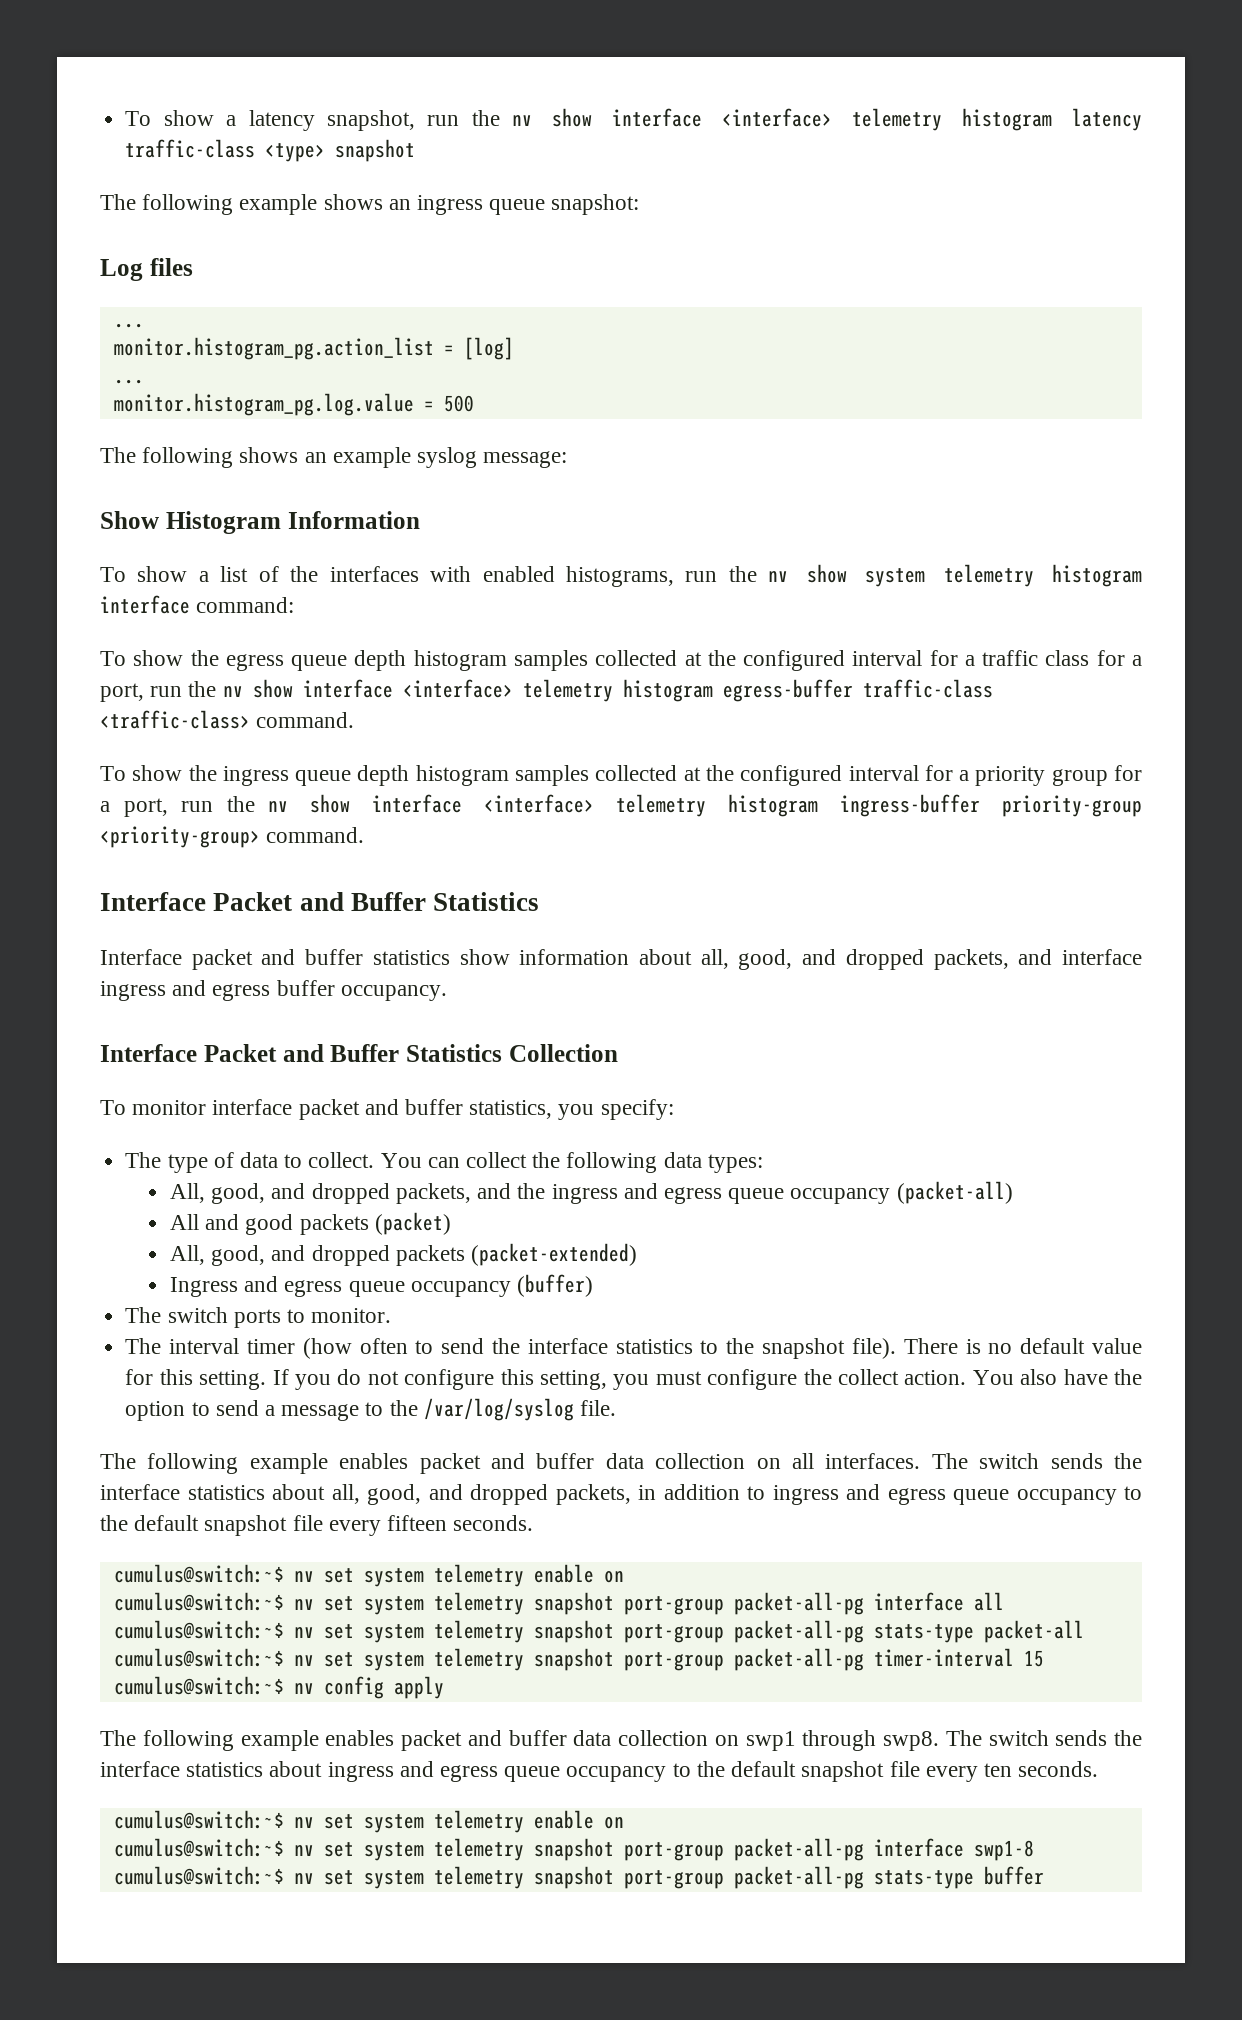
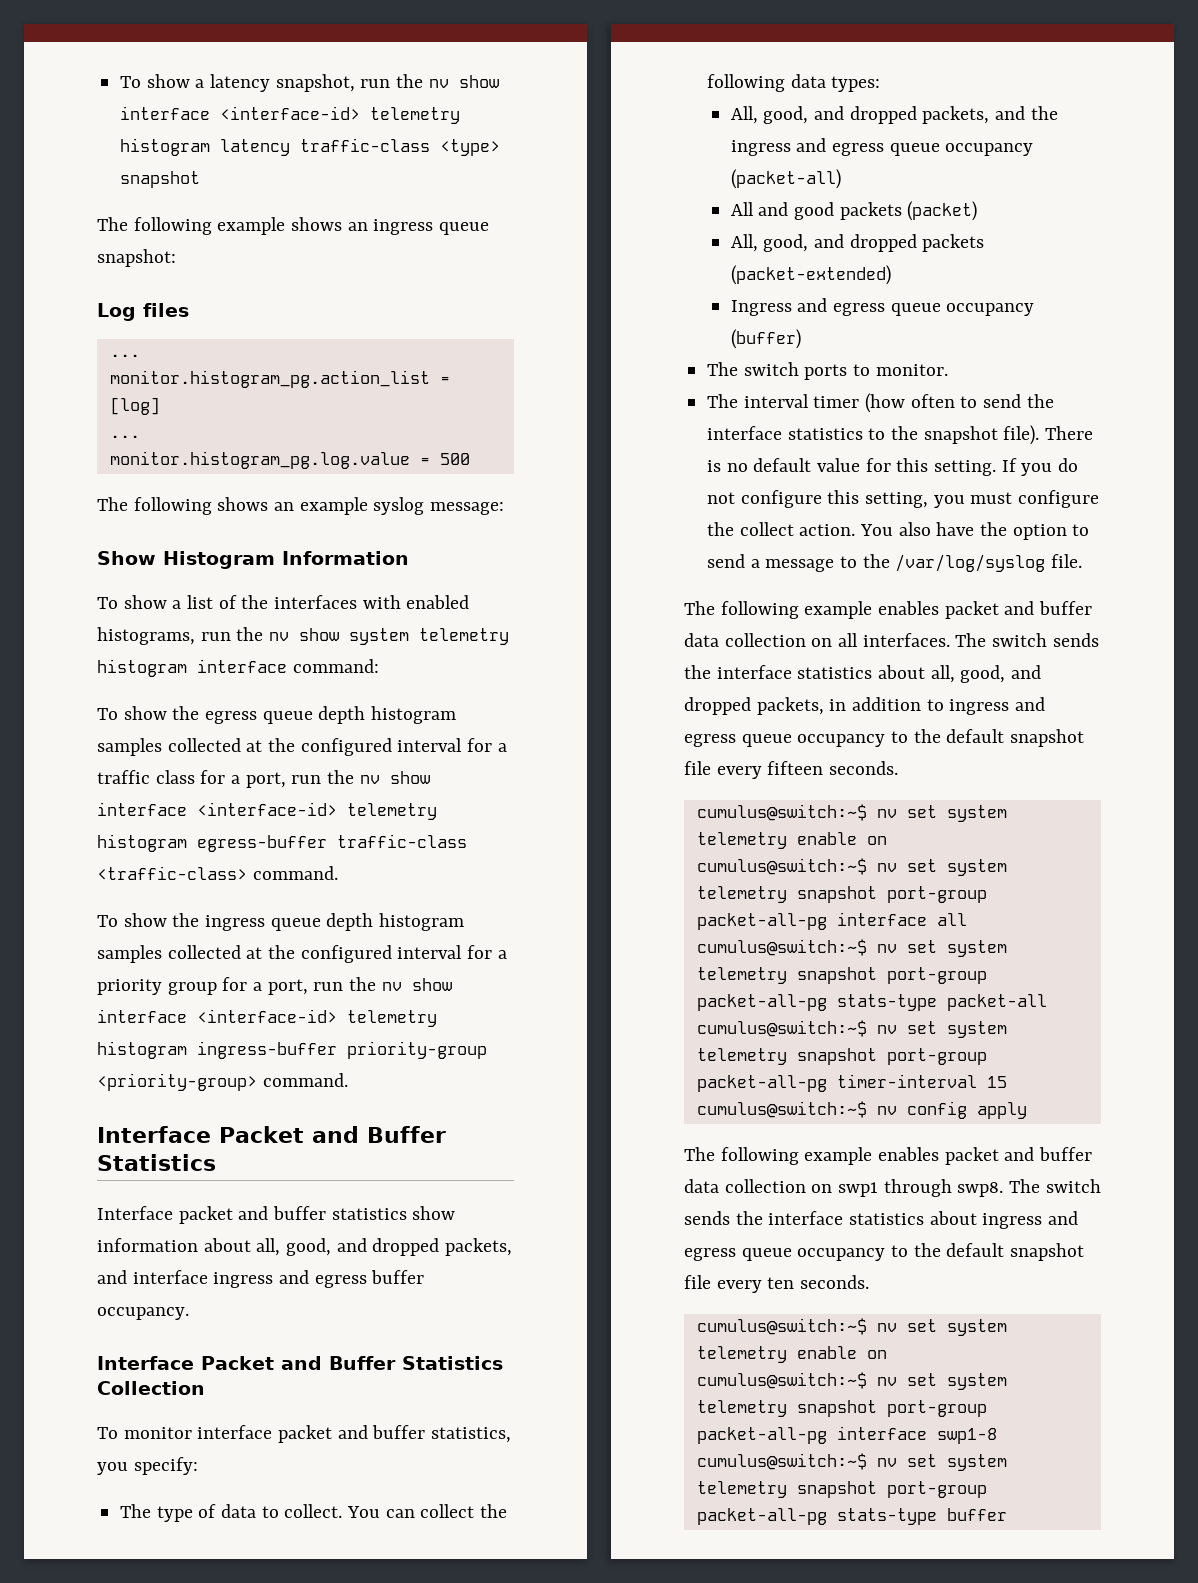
[722,108,833,127] <interface> -> [220,106,361,120] <interface-id>
[402,679,513,698] <interface> -> [197,802,337,816] <interface-id>
[484,794,595,813] <interface> -> [197,1009,337,1023] <interface-id>

